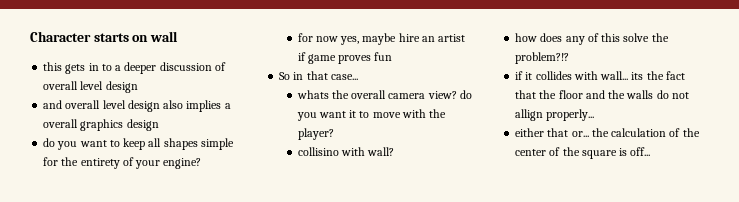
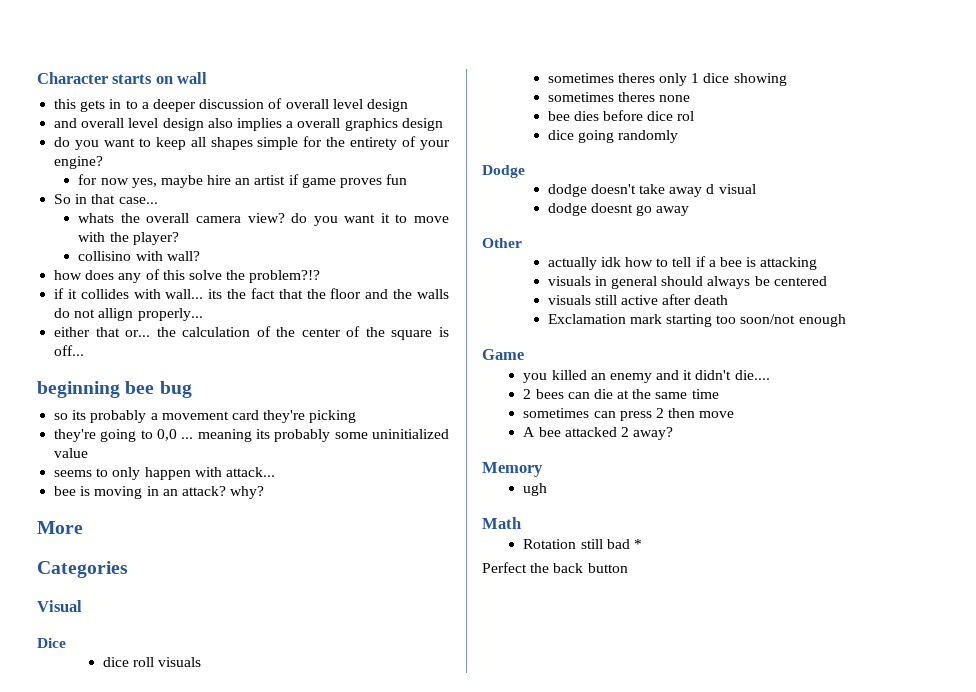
(651, 151) none -> [37,381,192,398] [54,410,357,423] [54,429,449,442] [54,448,89,458] [54,467,275,480] [54,486,265,499] [37,521,83,534] [37,561,128,578] [37,600,82,612] [37,638,66,648] [102,657,202,667] [547,73,787,86] [547,92,691,102] [547,110,695,121] [547,130,679,143] [482,165,525,178] [547,184,756,197] [547,203,690,216] [482,238,522,248] [547,256,818,270] [547,276,827,289] [547,294,729,305] [547,314,846,327] [482,349,524,360] [523,370,770,383] [523,389,719,399] [523,408,735,421] [523,427,674,440] [482,462,543,477] [523,483,548,496] [482,517,521,529] [523,539,642,549] [482,562,628,573] // beginning bee bug // so its probably a movement card they're picking // they're going to 0,0 ... meaning its probably some uninitialized value // seems to only happen with attack... // bee is moving in an attack? why? // More // Categories // Visual // Dice // dice roll visuals // sometimes theres only 1 dice showing // sometimes theres none // bee dies before dice rol // dice going randomly // Dodge // dodge doesn't take away d visual // dodge doesnt go away // Other // actually idk how to tell if a bee is attacking // visuals in general should always be centered // visuals still active after death // Exclamation mark starting too soon/not enough // Game // you killed an enemy and it didn't die.... // 2 bees can die at the same time // sometimes can press 2 then move // A bee attacked 2 away? // Memory // ugh // Math // Rotation still bad * // Perfect the back button

